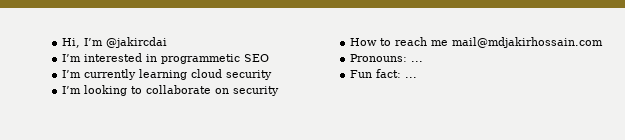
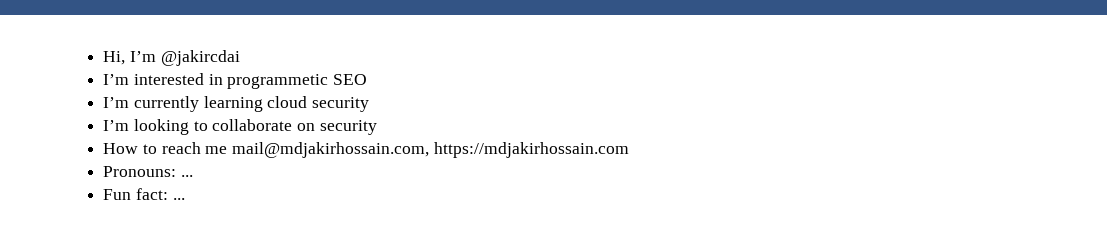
[452,37,604,48] mail@mdjakirhossain.com -> [232,142,629,158] mail@mdjakirhossain.com, https://mdjakirhossain.com

